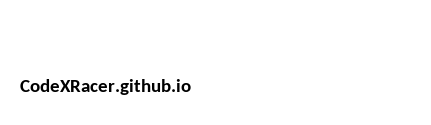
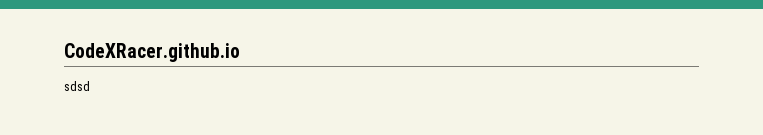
(191, 87) none -> [64,81,90,91] // sdsd

